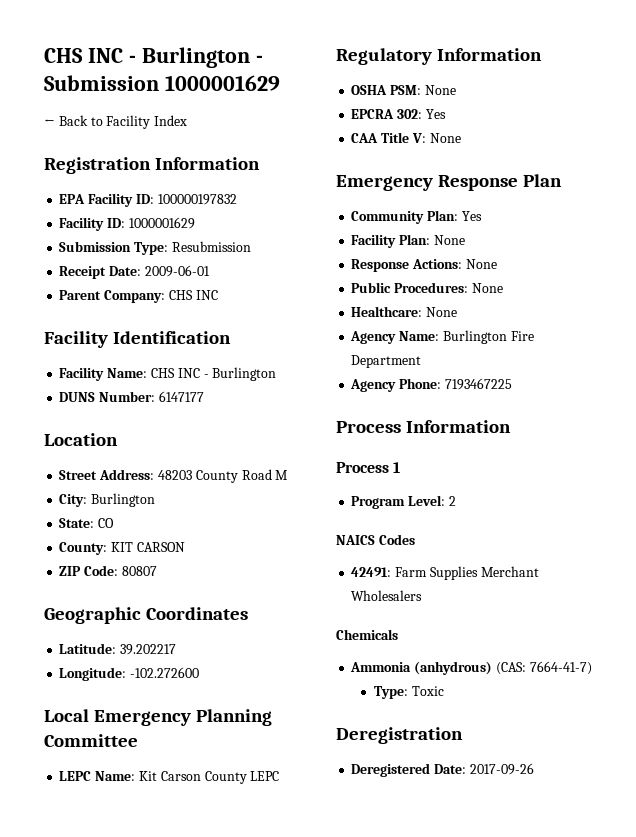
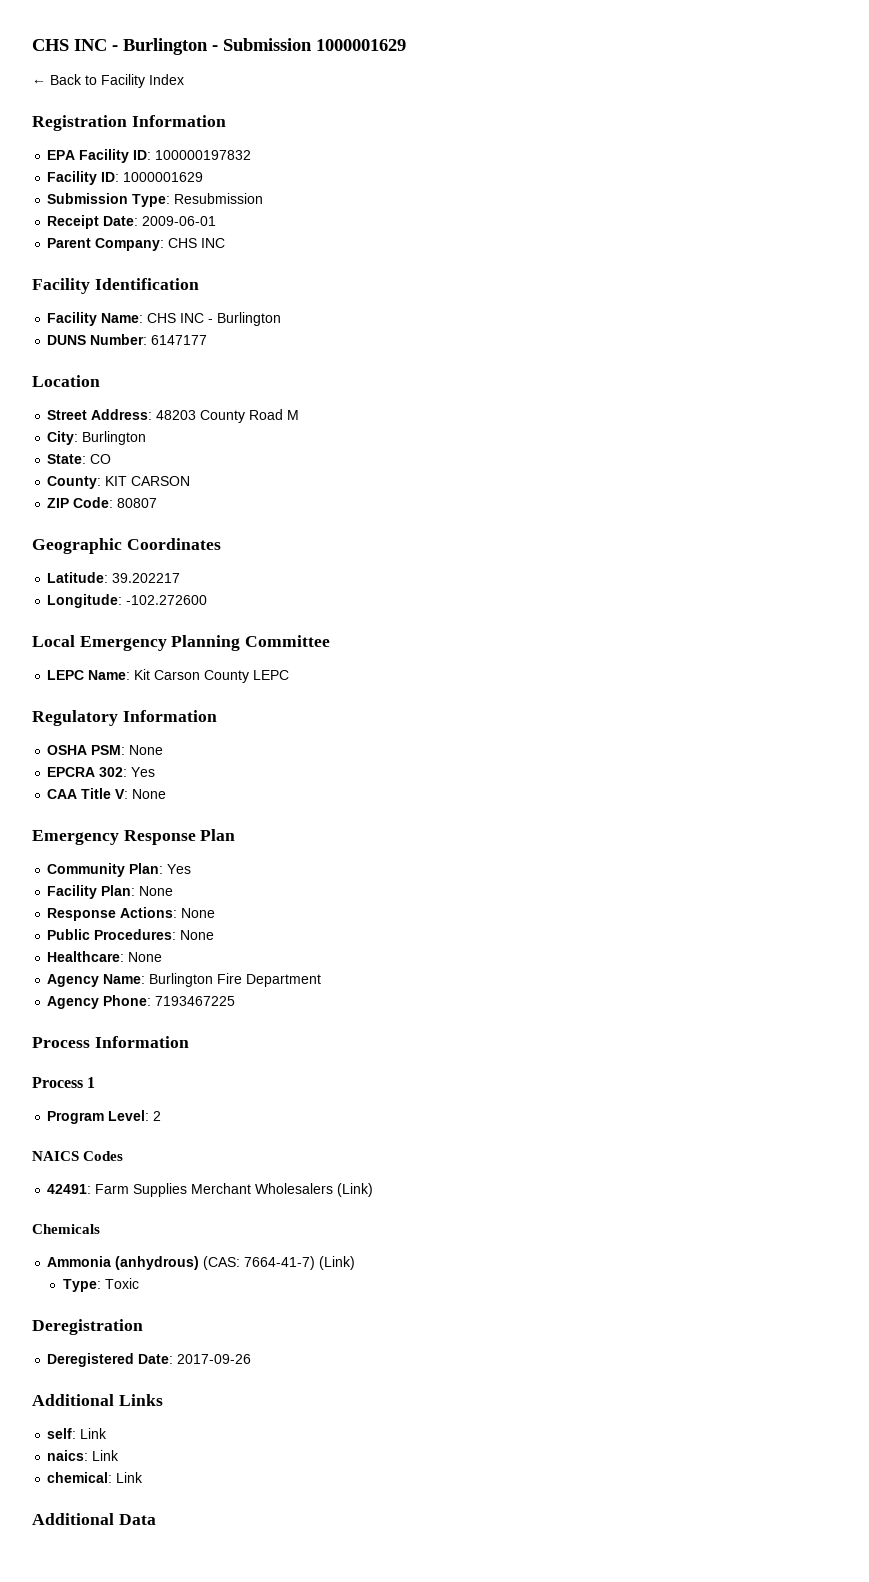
(423, 595) none -> [337,1183,374,1197] (Link)
(592, 668) none -> [319,1256,356,1270] (Link)
(534, 769) none -> [32,1394,163,1406] [47,1428,108,1439] [47,1450,120,1461] [47,1472,144,1483] [32,1513,156,1525] // Additional Links // self: Link // naics: Link // chemical: Link // Additional Data

